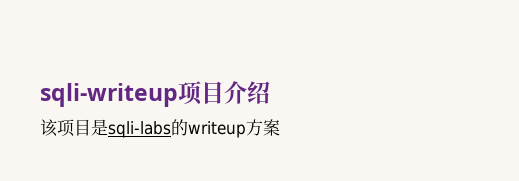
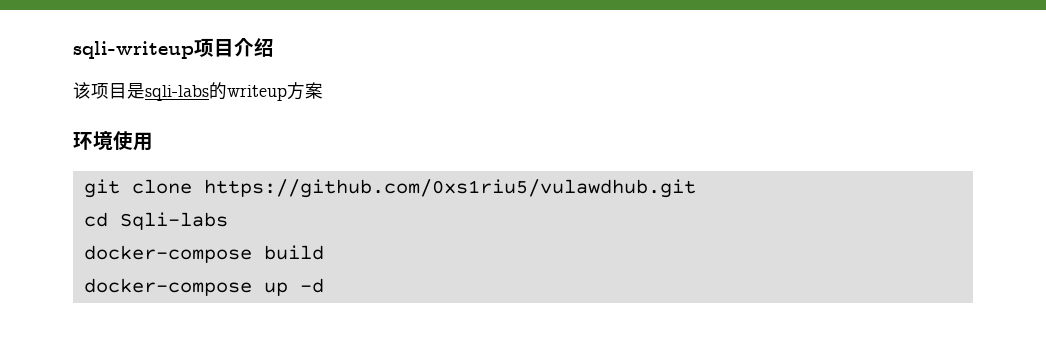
(280, 127) none -> [73,131,153,151] [83,179,696,198] [83,212,228,230] [83,245,324,263] [83,278,324,296] // 环境使用 // git clone https://github.com/0xs1riu5/vulawdhub.git // cd Sqli-labs // docker-compose build // docker-compose up -d

